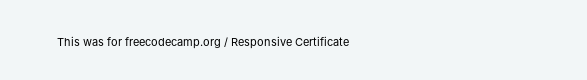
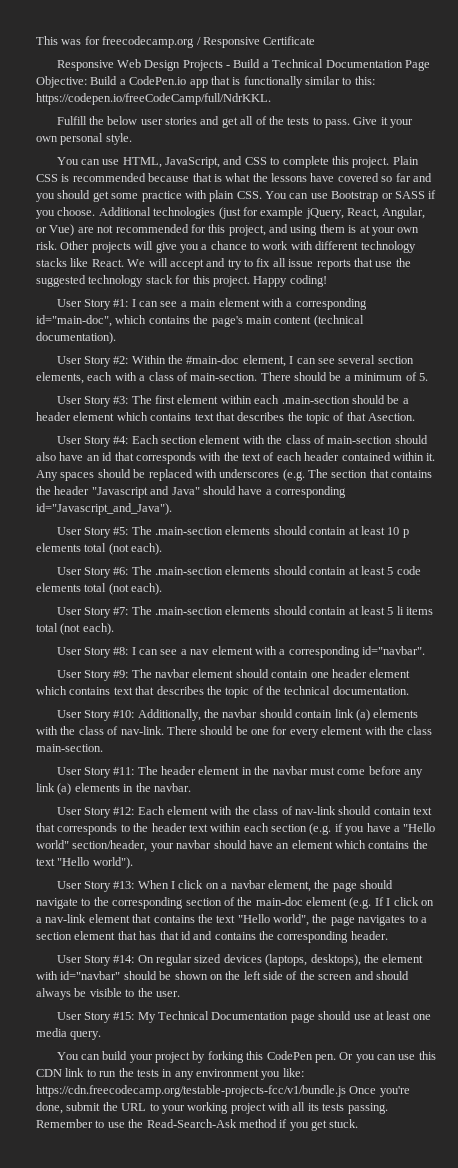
(349, 41) none -> [56,59,430,71] [36,76,375,88] [36,93,271,105] [56,116,414,128] [36,133,132,145] [56,156,419,168] [36,173,432,182] [36,190,437,202] [36,207,426,219] [36,224,420,236] [36,241,416,253] [36,258,411,270] [36,275,327,287] [56,298,367,310] [36,315,364,327] [36,332,116,344] [56,355,414,367] [36,372,428,384] [56,395,409,407] [36,412,416,424] [56,435,428,447] [36,452,436,464] [36,469,433,481] [36,486,346,498] [36,503,172,515] [56,526,409,538] [36,543,163,555] [56,566,421,578] [36,583,163,595] [56,606,434,618] [36,623,114,635] [56,646,426,658] [56,669,411,681] [36,686,409,698] [56,709,419,721] [36,726,433,738] [36,744,103,752] [56,766,424,778] [36,783,191,795] [56,806,433,818] [36,823,436,835] [36,840,428,852] [36,857,133,869] [56,880,394,892] [36,897,434,909] [36,914,427,926] [36,931,388,943] [56,954,424,966] [36,971,409,980] [36,988,180,1000] [56,1011,431,1023] [36,1028,102,1040] [56,1051,436,1063] [36,1068,304,1080] [36,1085,410,1097] [36,1102,388,1114] [36,1119,359,1131] // Responsive Web Design Projects - Build a Technical Documentation Page Objective: Build a CodePen.io app that is functionally similar to this: https://codepen.io/freeCodeCamp/full/NdrKKL. // Fulfill the below user stories and get all of the tests to pass. Give it your own personal style. // You can use HTML, JavaScript, and CSS to complete this project. Plain CSS is recommended because that is what the lessons have covered so far and you should get some practice with plain CSS. You can use Bootstrap or SASS if you choose. Additional technologies (just for example jQuery, React, Angular, or Vue) are not recommended for this project, and using them is at your own risk. Other projects will give you a chance to work with different technology stacks like React. We will accept and try to fix all issue reports that use the suggested technology stack for this project. Happy coding! // User Story #1: I can see a main element with a corresponding id="main-doc", which contains the page's main content (technical documentation). // User Story #2: Within the #main-doc element, I can see several section elements, each with a class of main-section. There should be a minimum of 5. // User Story #3: The first element within each .main-section should be a header element which contains text that describes the topic of that Asection. // User Story #4: Each section element with the class of main-section should also have an id that corresponds with the text of each header contained within it. Any spaces should be replaced with underscores (e.g. The section that contains the header "Javascript and Java" should have a corresponding id="Javascript_and_Java"). // User Story #5: The .main-section elements should contain at least 10 p elements total (not each). // User Story #6: The .main-section elements should contain at least 5 code elements total (not each). // User Story #7: The .main-section elements should contain at least 5 li items total (not each). // User Story #8: I can see a nav element with a corresponding id="navbar". // User Story #9: The navbar element should contain one header element which contains text that describes the topic of the technical documentation. // User Story #10: Additionally, the navbar should contain link (a) elements with the class of nav-link. There should be one for every element with the class main-section. // User Story #11: The header element in the navbar must come before any link (a) elements in the navbar. // User Story #12: Each element with the class of nav-link should contain text that corresponds to the header text within each section (e.g. if you have a "Hello world" section/header, your navbar should have an element which contains the text "Hello world"). // User Story #13: When I click on a navbar element, the page should navigate to the corresponding section of the main-doc element (e.g. If I click on a nav-link element that contains the text "Hello world", the page navigates to a section element that has that id and contains the corresponding header. // User Story #14: On regular sized devices (laptops, desktops), the element with id="navbar" should be shown on the left side of the screen and should always be visible to the user. // User Story #15: My Technical Documentation page should use at least one media query. // You can build your project by forking this CodePen pen. Or you can use this CDN link to run the tests in any environment you like: https://cdn.freecodecamp.org/testable-projects-fcc/v1/bundle.js Once you're done, submit the URL to your working project with all its tests passing. Remember to use the Read-Search-Ask method if you get stuck.

